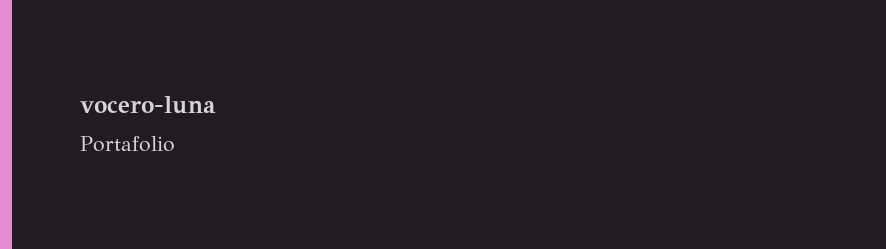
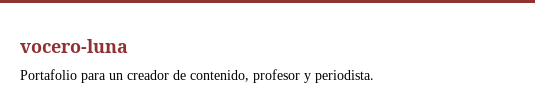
(175, 144) none -> [81,69,374,83] para un creador de contenido, profesor y periodista.

